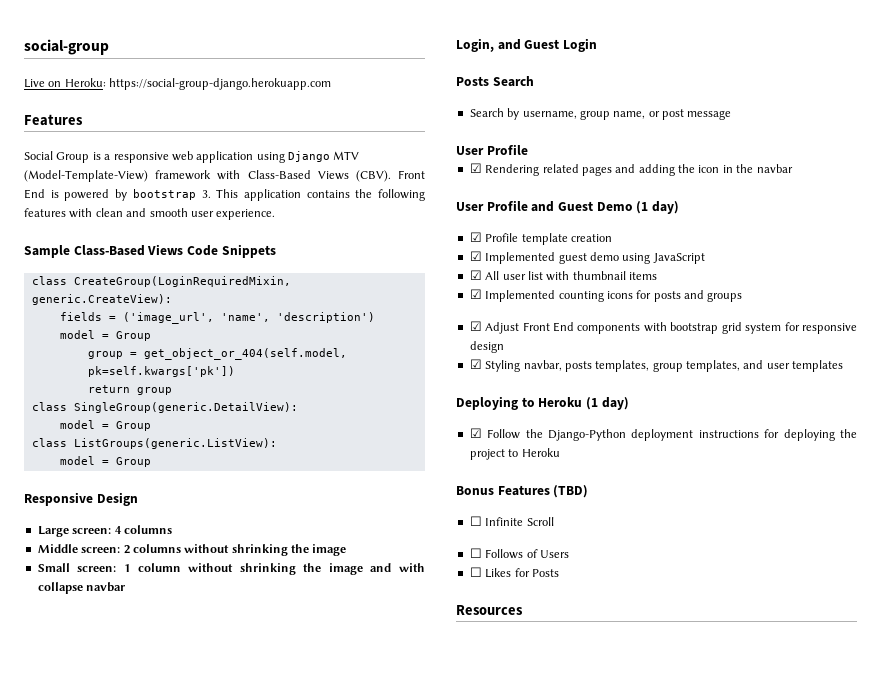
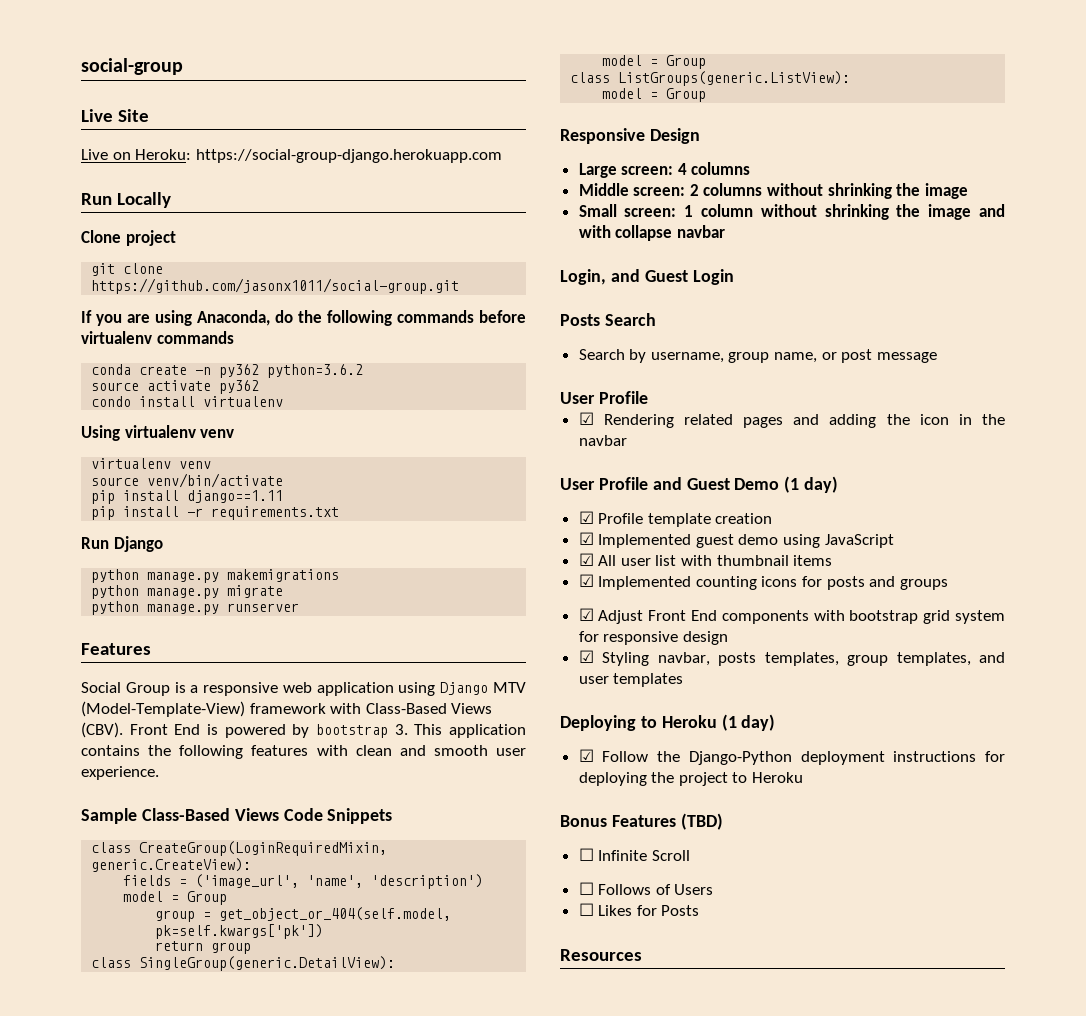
(109, 47) none -> [81,109,149,122] // Live Site
(332, 84) none -> [81,192,171,208] [81,230,176,246] [91,263,164,276] [91,278,460,294] [81,310,526,326] [81,331,234,344] [91,364,364,378] [91,380,260,394] [91,396,284,407] [81,425,235,441] [91,458,212,469] [91,473,284,488] [91,490,284,504] [91,506,340,520] [81,536,163,552] [91,569,340,583] [91,585,284,599] [91,601,300,615] // Run Locally // Clone project // git clone https://github.com/jasonx1011/social-group.git // If you are using Anaconda, do the following commands before virtualenv commands // conda create -n py362 python=3.6.2 // source activate py362 // condo install virtualenv // Using virtualenv venv // virtualenv venv // source venv/bin/activate // pip install django==1.11 // pip install -r requirements.txt // Run Django // python manage.py makemigrations // python manage.py migrate // python manage.py runserver

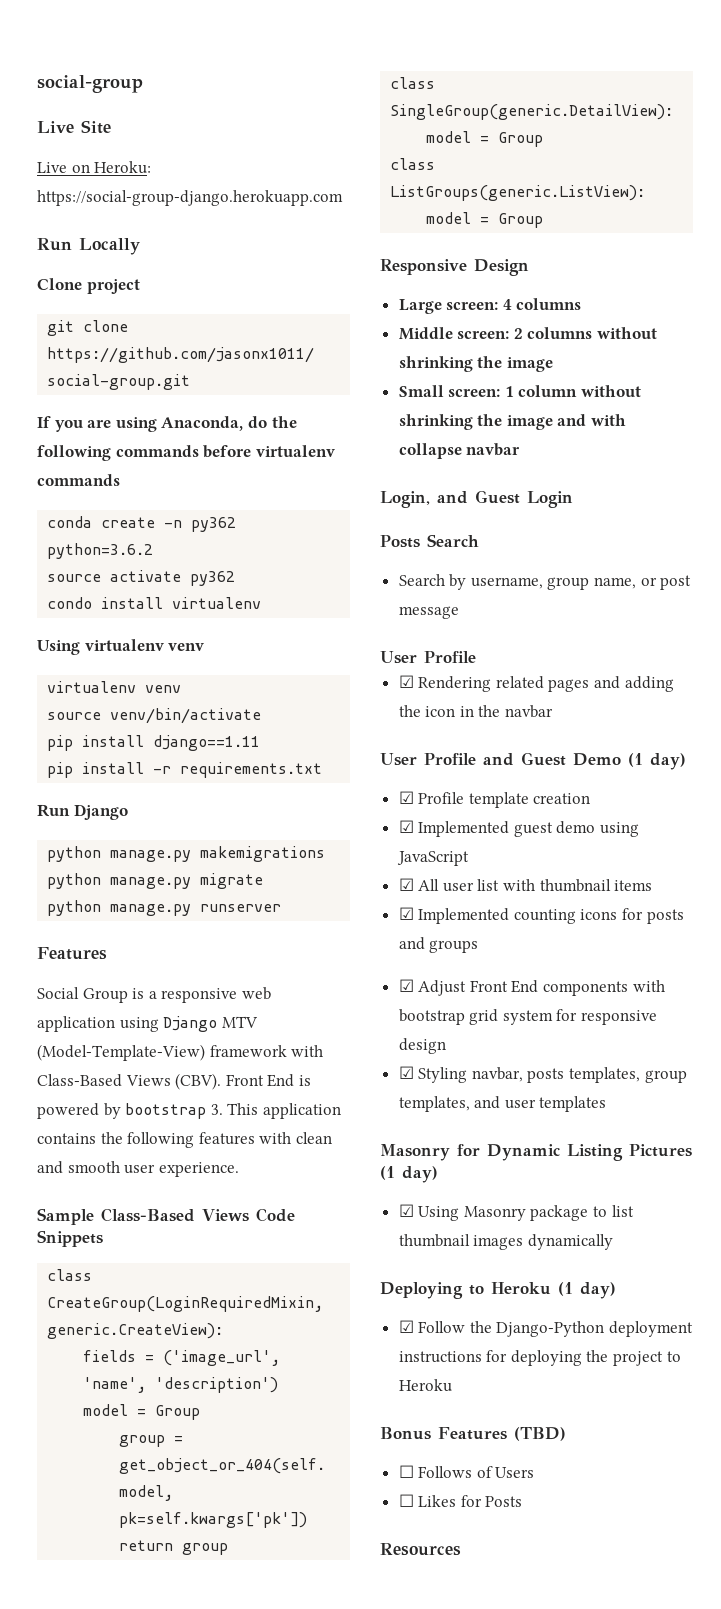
(684, 680) none -> [380,1144,692,1161] [380,1166,438,1183] [398,1204,634,1221] [398,1234,613,1250] // Masonry for Dynamic Listing Pictures (1 day) // ☑ Using Masonry package to list thumbnail images dynamically
[578,848,690,861] // ☐ Infinite Scroll -> (566, 1434) none

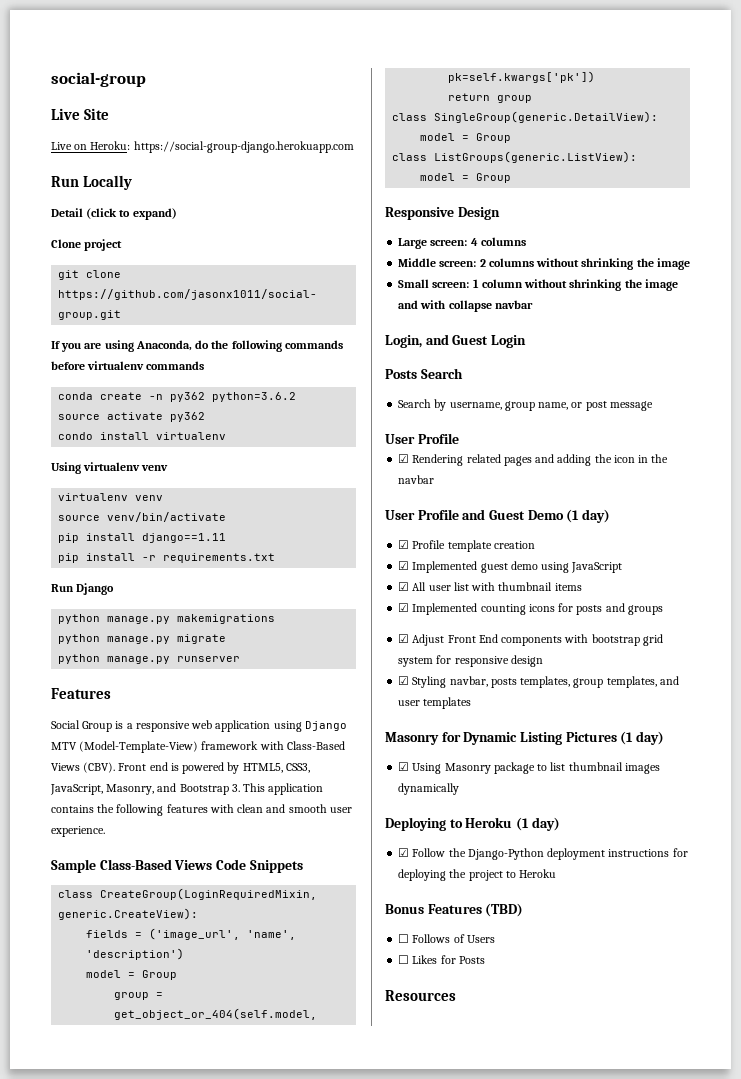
(140, 246) none -> [51,208,177,220] // Detail (click to expand)
[267,1074,295,1087] End -> [149,762,168,771] end
[125,1103,207,1119] bootstrap -> [242,763,310,773] [50,783,229,795] HTML5, CSS3, JavaScript, Masonry, and Bootstrap

